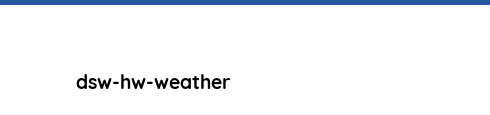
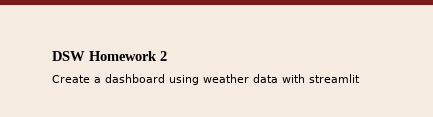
[76,74,231,89] dsw-hw-weather -> [52,51,167,61] [52,74,360,85] DSW Homework 2 // Create a dashboard using weather data with streamlit

